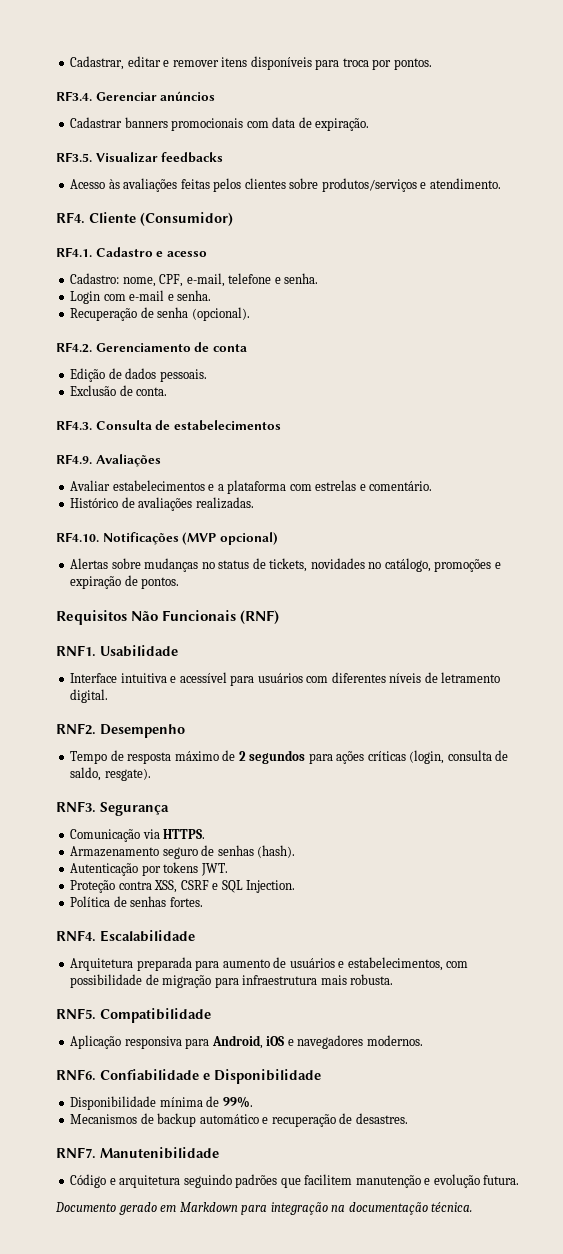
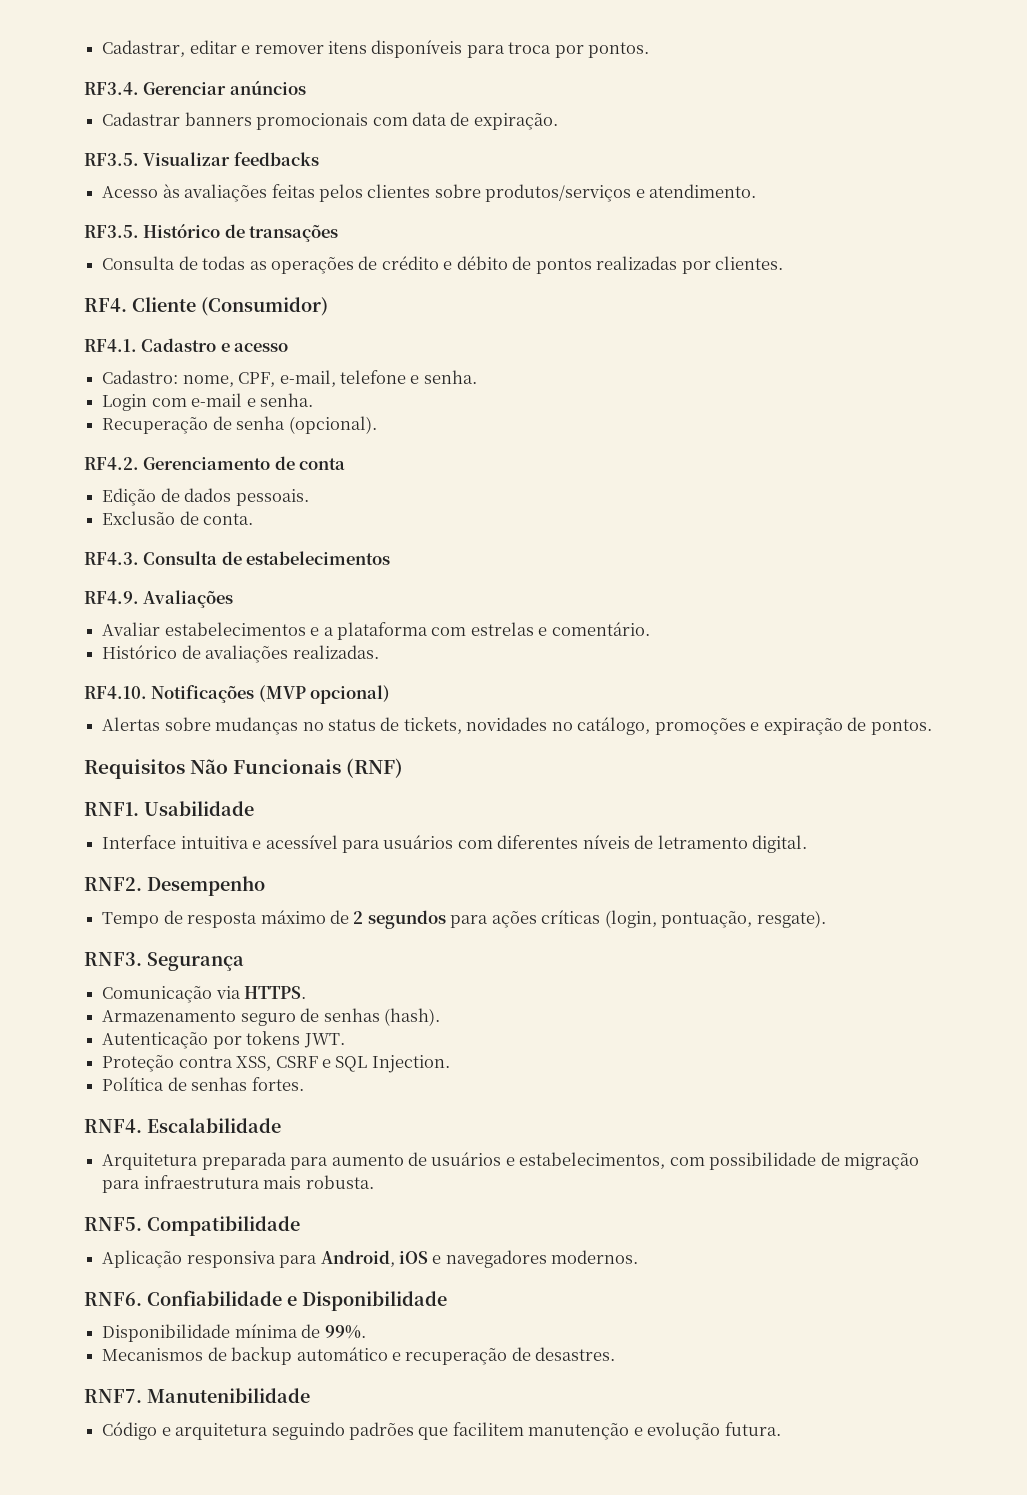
(501, 183) none -> [84,224,339,242] [102,256,784,274] // RF3.5. Histórico de transações // Consulta de todas as operações de crédito e débito de pontos realizadas por clientes.
[447,750,509,761] [70,767,102,781] consulta de saldo, -> [661,910,753,928] pontuação,
[55,1202,473,1215] // Documento gerado em Markdown para integração na documentação técnica. -> (781, 1429) none

